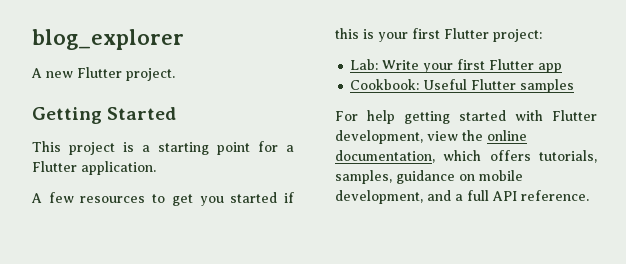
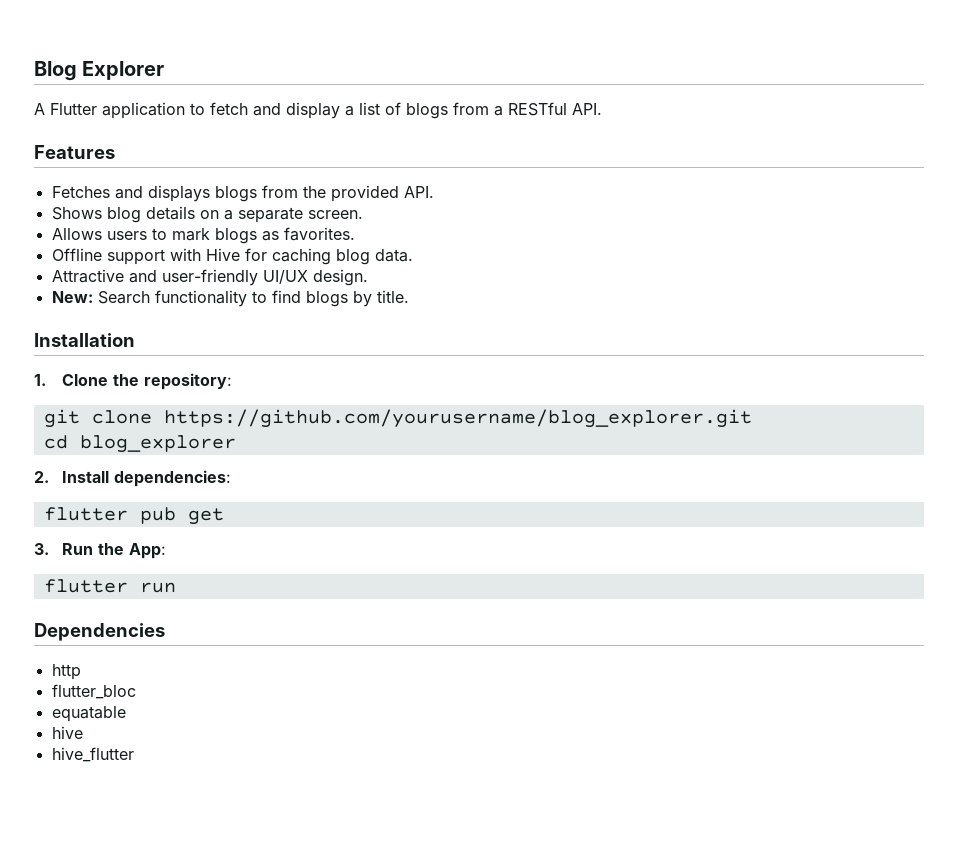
[32,29,184,50] [31,67,175,81] [32,107,177,124] [32,141,294,155] [32,161,156,175] [31,192,294,206] [335,28,542,42] [350,59,563,73] [350,79,575,93] [335,110,597,124] [335,130,527,144] [335,150,597,163] [335,170,523,184] [335,190,589,204] blog_explorer // A new Flutter project. // Getting Started // This project is a starting point for a Flutter application. // A few resources to get you started if this is your first Flutter project: // Lab: Write your first Flutter app // Cookbook: Useful Flutter samples // For help getting started with Flutter development, view the online documentation, which offers tutorials, samples, guidance on mobile development, and a full API reference. -> [34,61,165,81] [34,102,602,119] [34,145,115,159] [51,185,434,202] [51,206,363,223] [51,227,355,244] [51,248,413,265] [51,269,368,286] [51,290,409,307] [34,333,135,347] [34,373,233,390] [43,409,752,428] [43,435,236,453] [34,470,232,487] [43,507,224,525] [34,543,167,559] [43,579,176,593] [34,623,165,641] [51,664,81,680] [51,684,136,699] [51,706,126,722] [51,726,83,739] [51,747,134,762] Blog Explorer // A Flutter application to fetch and display a list of blogs from a RESTful API. // Features // Fetches and displays blogs from the provided API. // Shows blog details on a separate screen. // Allows users to mark blogs as favorites. // Offline support with Hive for caching blog data. // Attractive and user-friendly UI/UX design. // New: Search functionality to find blogs by title. // Installation // 1. Clone the repository: // git clone https://github.com/yourusername/blog_explorer.git // cd blog_explorer // 2. Install dependencies: // flutter pub get // 3. Run the App: // flutter run // Dependencies // http // flutter_bloc // equatable // hive // hive_flutter

